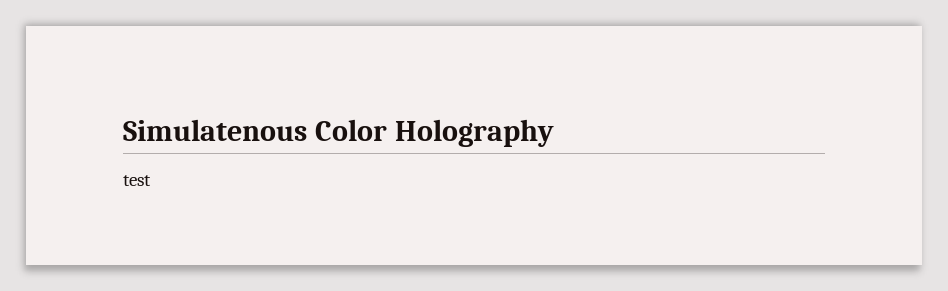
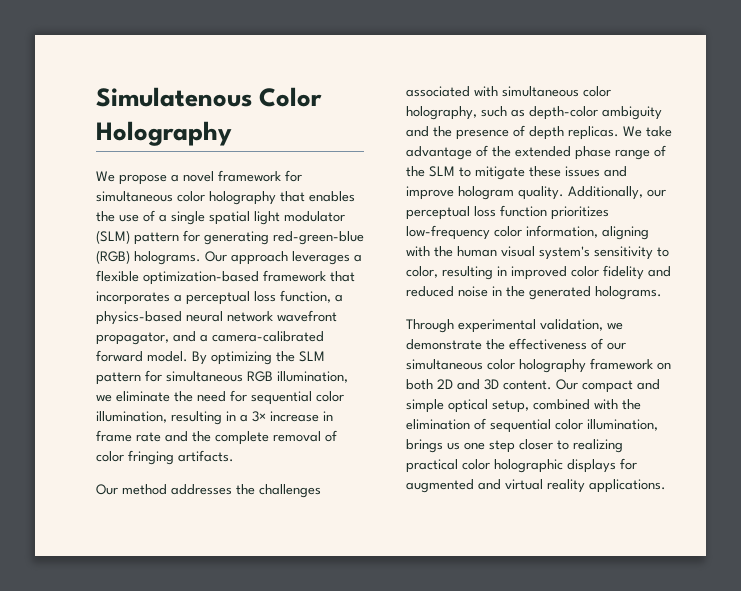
[123,175,151,186] test -> [96,170,302,185] [96,191,355,205] [96,210,345,225] [96,230,364,245] [96,250,362,265] [96,270,355,285] [96,290,343,305] [96,310,337,325] [96,331,324,345] [96,350,325,365] [96,370,348,385] [96,390,344,405] [96,411,333,425] [96,430,337,445] [96,450,234,465] [96,484,321,498] [406,86,611,97] [406,106,662,120] [406,125,672,140] [406,145,666,160] [406,166,627,180] [406,186,666,200] [406,205,609,220] [406,225,649,240] [406,246,669,260] [406,265,671,280] [406,286,662,300] [406,319,623,333] [406,338,626,350] [406,358,671,373] [406,379,660,393] [406,399,641,413] [406,418,658,433] [406,439,623,453] [406,458,637,473] [406,479,666,493] We propose a novel framework for simultaneous color holography that enables the use of a single spatial light modulator (SLM) pattern for generating red-green-blue (RGB) holograms. Our approach leverages a flexible optimization-based framework that incorporates a perceptual loss function, a physics-based neural network wavefront propagator, and a camera-calibrated forward model. By optimizing the SLM pattern for simultaneous RGB illumination, we eliminate the need for sequential color illumination, resulting in a 3× increase in frame rate and the complete removal of color fringing artifacts. // Our method addresses the challenges associated with simultaneous color holography, such as depth-color ambiguity and the presence of depth replicas. We take advantage of the extended phase range of the SLM to mitigate these issues and improve hologram quality. Additionally, our perceptual loss function prioritizes low-frequency color information, aligning with the human visual system's sensitivity to color, resulting in improved color fidelity and reduced noise in the generated holograms. // Through experimental validation, we demonstrate the effectiveness of our simultaneous color holography framework on both 2D and 3D content. Our compact and simple optical setup, combined with the elimination of sequential color illumination, brings us one step closer to realizing practical color holographic displays for augmented and virtual reality applications.

